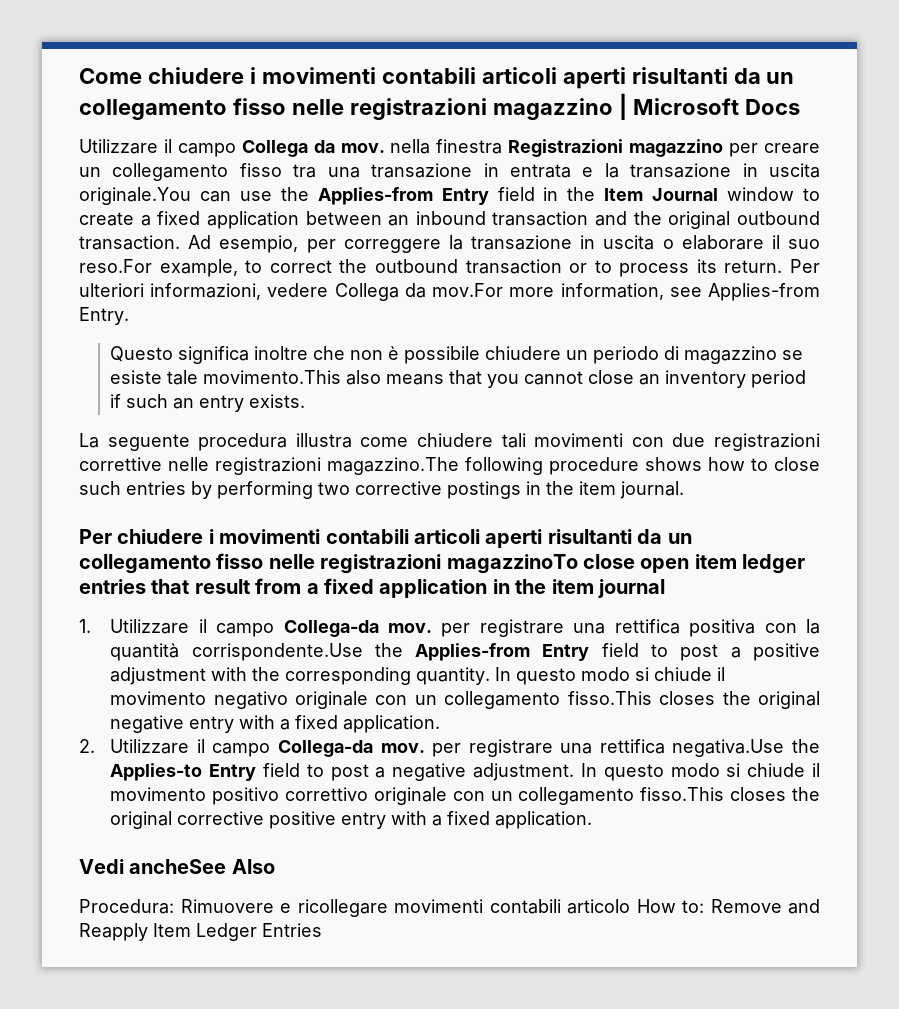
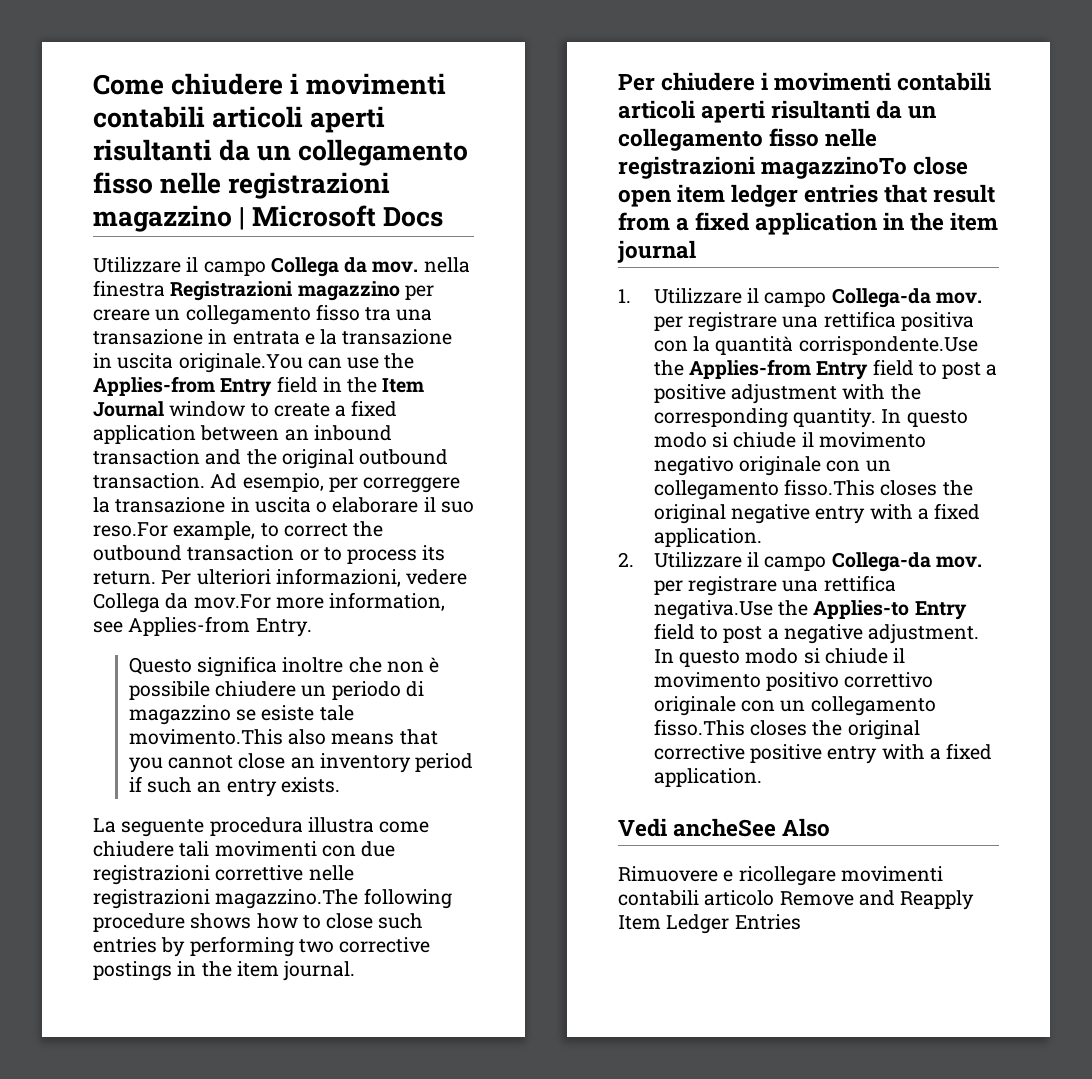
[79,899,174,914] Procedura: -> (831, 827) none
[636,899,704,913] How to: -> (775, 898) none

